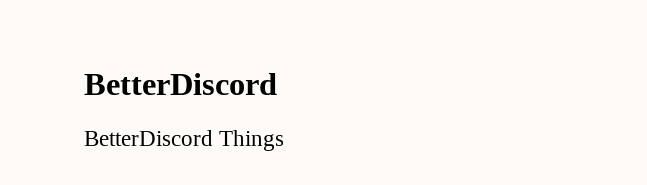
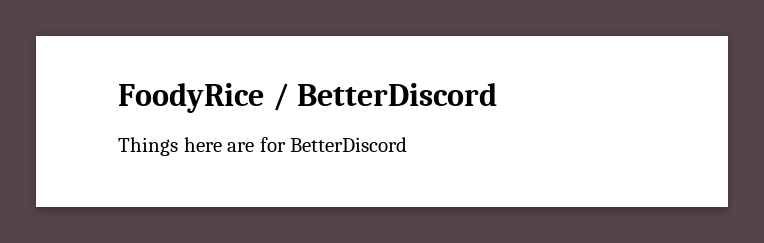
(84, 84) none -> [118,83,289,113] FoodyRice /
[84,130,285,151] BetterDiscord Things -> [118,137,408,156] Things here are for BetterDiscord

